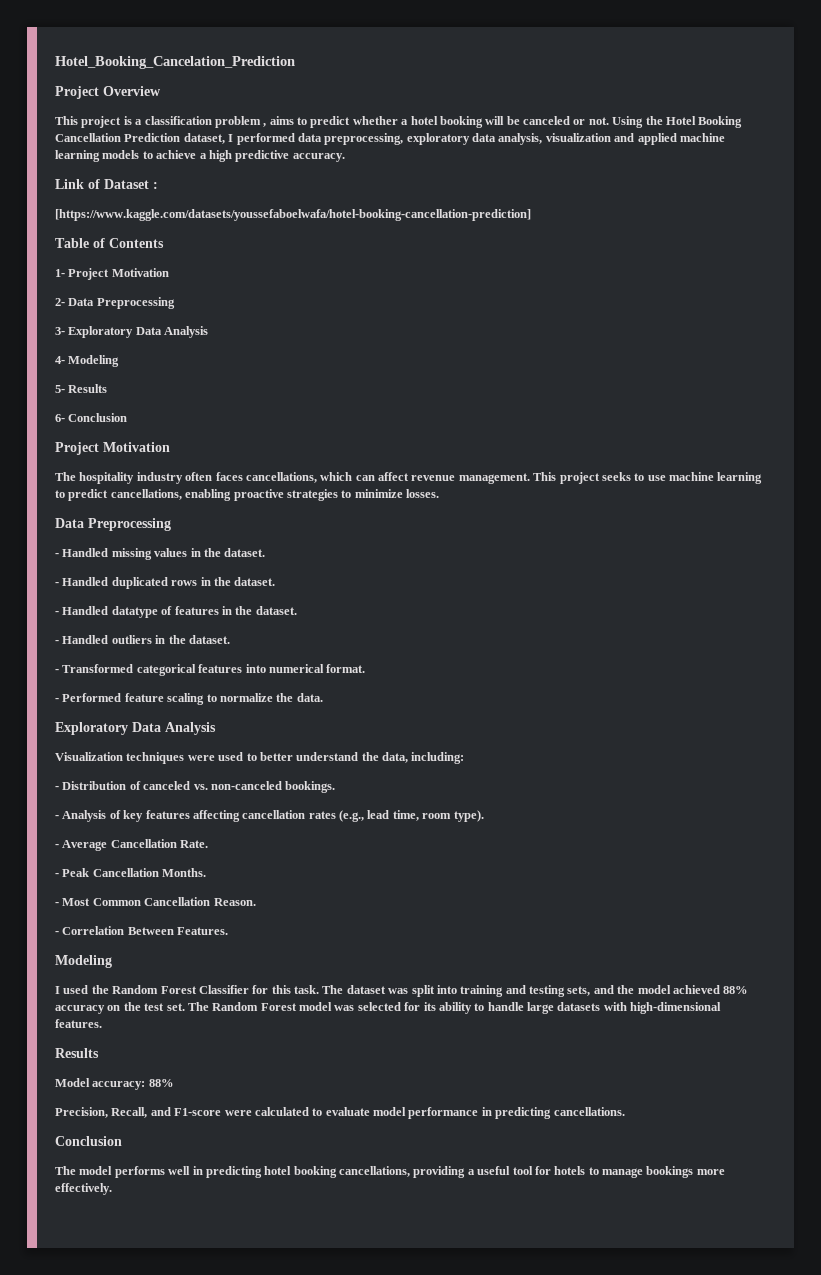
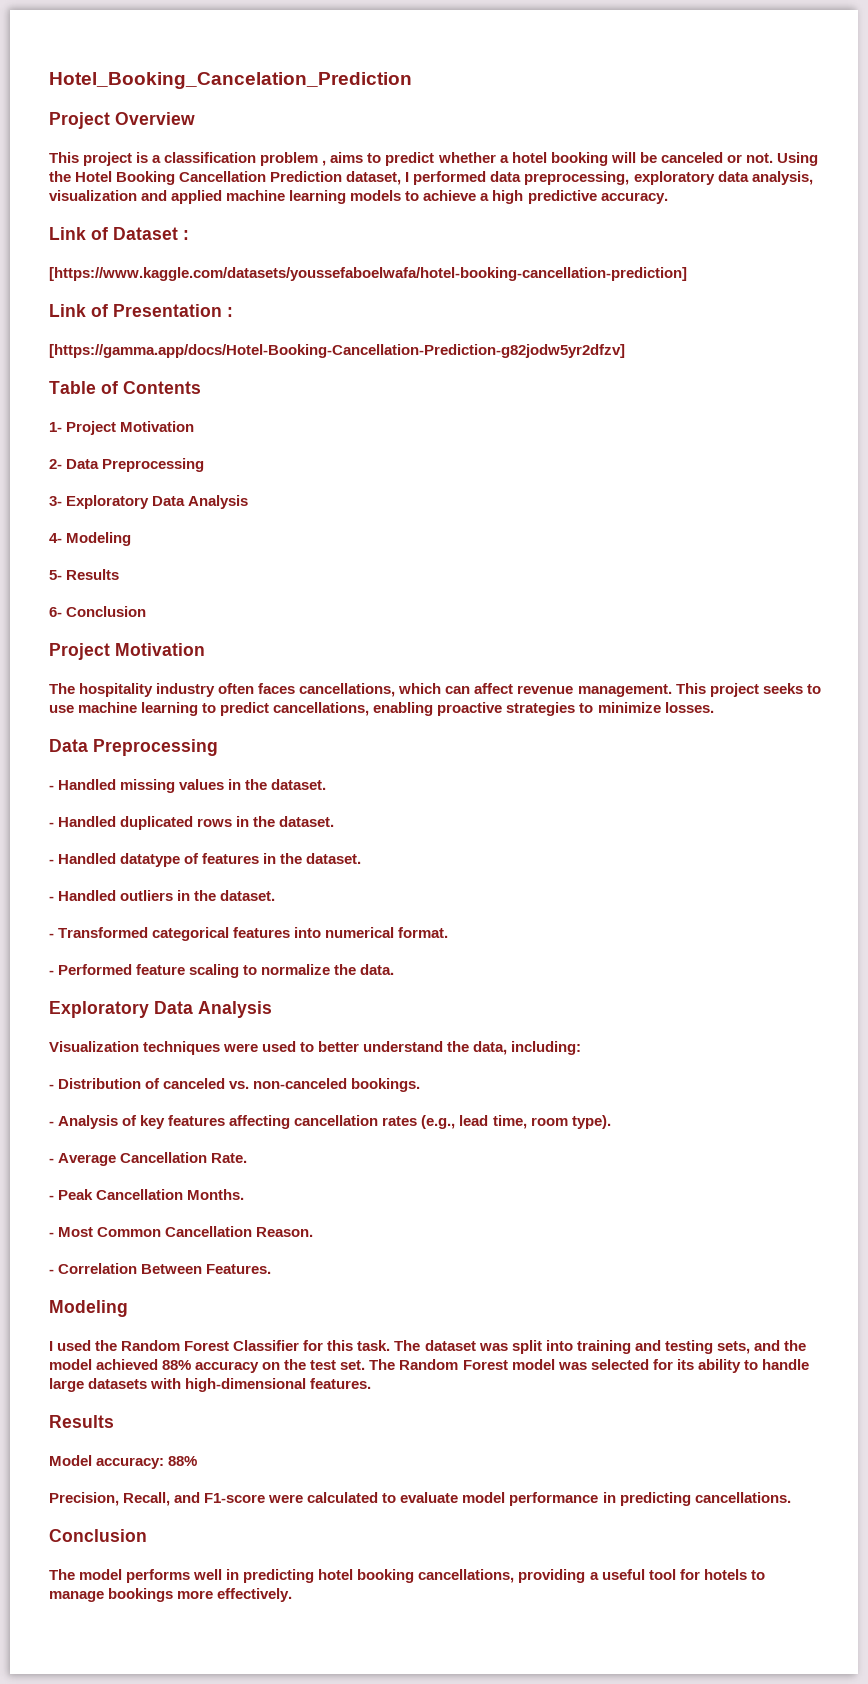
(531, 215) none -> [49,304,233,317] [49,344,625,358] // Link of Presentation : // [https://gamma.app/docs/Hotel-Booking-Cancellation-Prediction-g82jodw5yr2dfzv]

